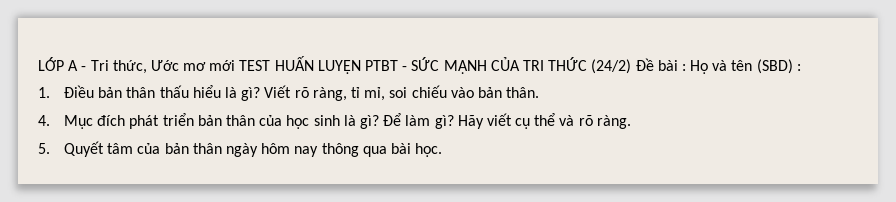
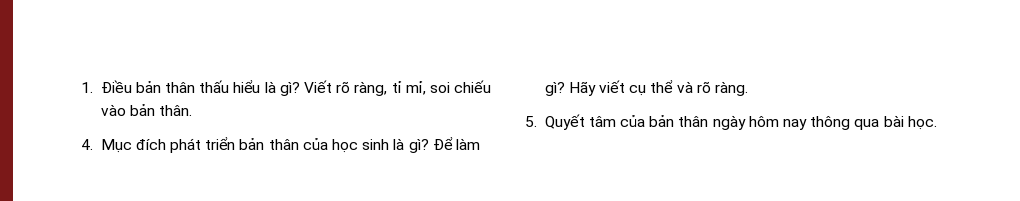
[38,56,801,74] LỚP A - Tri thức, Ước mơ mới TEST HUẤN LUYỆN PTBT - SỨC MẠNH CỦA TRI THỨC (24/2) Đề bài : Họ và tên (SBD) : // -> (81, 87) none

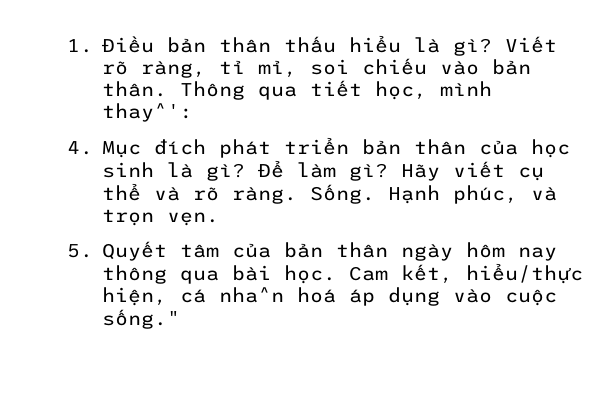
(193, 110) none -> [180,80,493,100] [102,103,194,122] Thông qua tiết học, mình thay^':
(749, 88) none -> [310,184,558,204] [102,209,220,226] Sống. Hạnh phúc, và trọn vẹn.
(937, 123) none -> [349,263,584,284] [102,287,558,306] [102,309,181,329] Cam kết, hiểu/thực hiện, cá nha^n hoá áp dụng vào cuộc sống."

